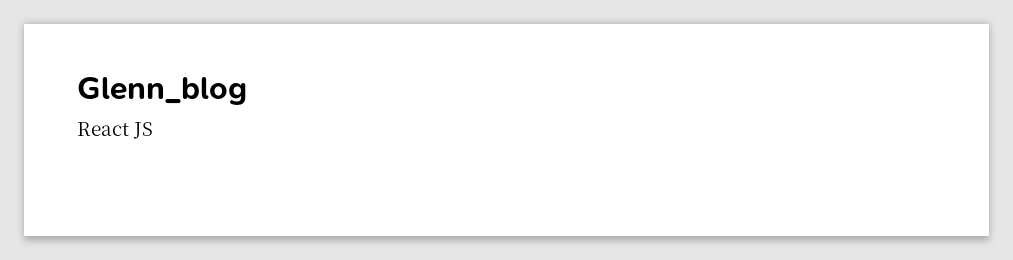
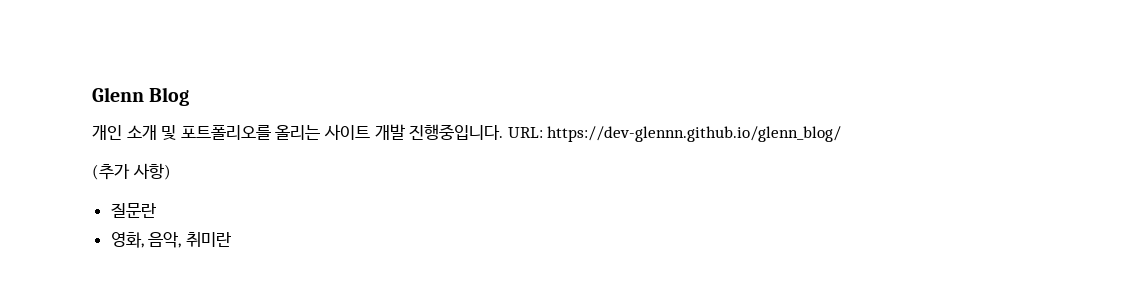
[77,77,247,105] [77,122,154,139] Glenn_blog // React JS -> [92,87,190,106] [92,124,842,142] [92,163,171,180] [110,203,156,218] [110,232,231,248] Glenn Blog // 개인 소개 및 포트폴리오를 올리는 사이트 개발 진행중입니다. URL: https://dev-glennn.github.io/glenn_blog/ // (추가 사항) // 질문란 // 영화, 음악, 취미란

